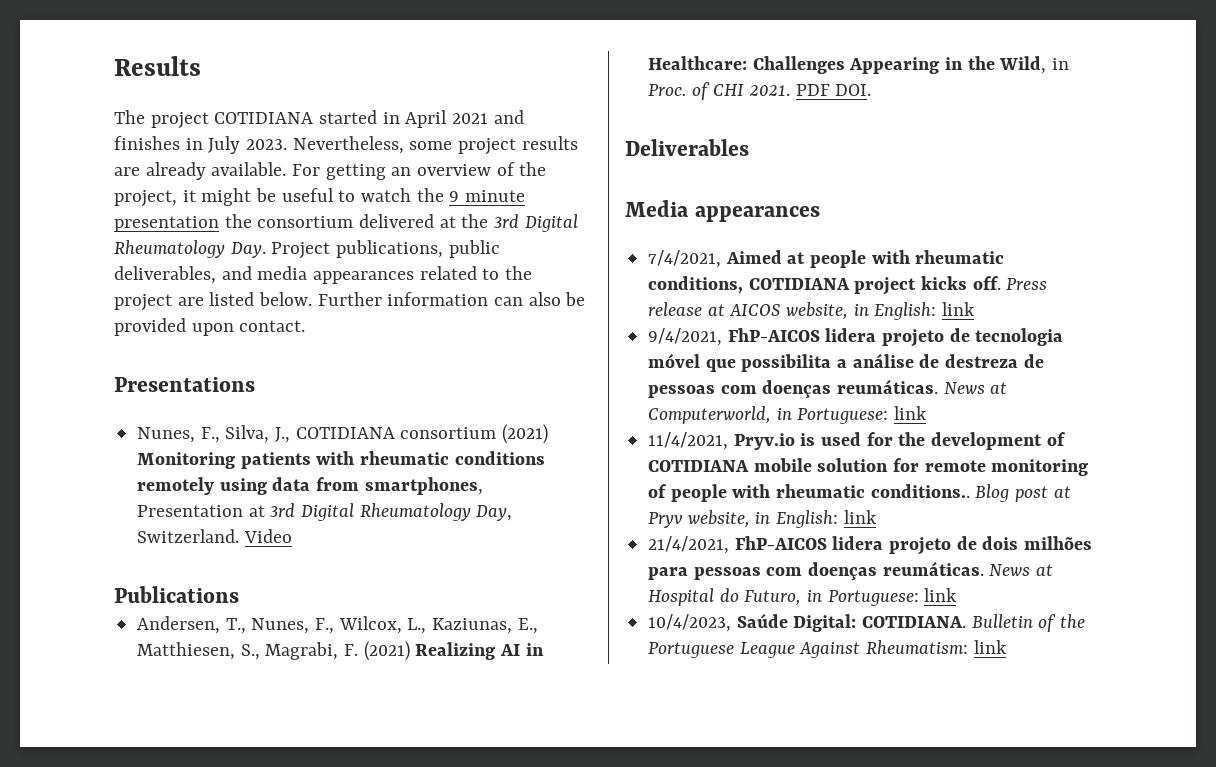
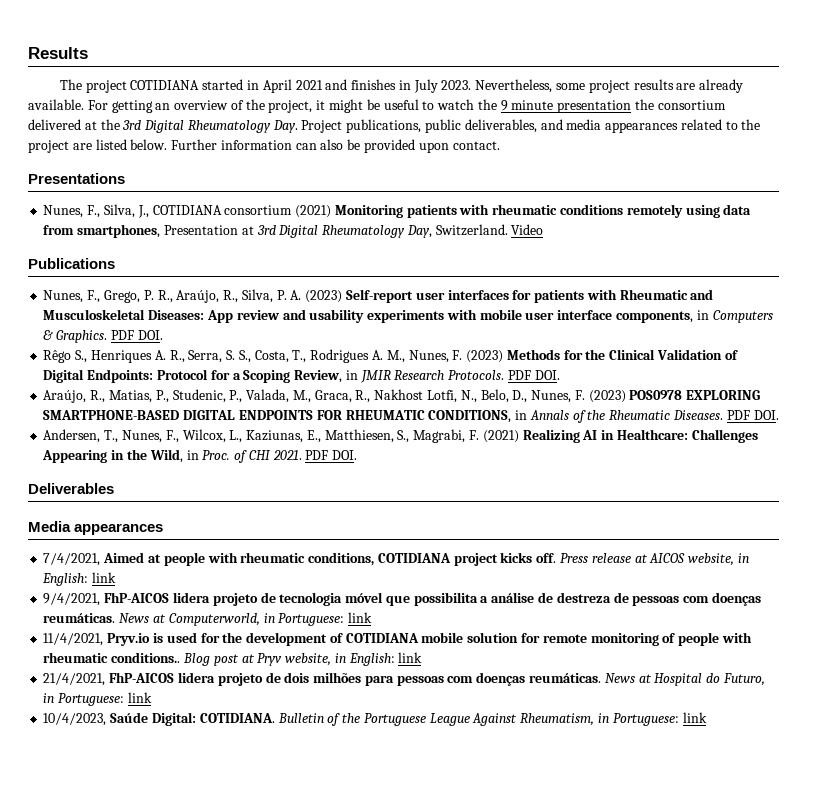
(239, 594) none -> [43,289,714,303] [43,309,773,323] [43,330,163,343] [43,349,738,363] [43,369,560,383] [43,389,761,403] [43,410,779,423] // Nunes, F., Grego, P. R., Araújo, R., Silva, P. A. (2023) Self-report user interfaces for patients with Rheumatic and Musculoskeletal Diseases: App review and usability experiments with mobile user interface components, in Computers & Graphics. PDF DOI. // Rêgo S., Henriques A. R., Serra, S. S., Costa, T., Rodrigues A. M., Nunes, F. (2023) Methods for the Clinical Validation of Digital Endpoints: Protocol for a Scoping Review, in JMIR Research Protocols. PDF DOI. // Araújo, R., Matias, P., Studenic, P., Valada, M., Graca, R., Nakhost Lotfi, N., Belo, D., Nunes, F. (2023) POS0978 EXPLORING SMARTPHONE-BASED DIGITAL ENDPOINTS FOR RHEUMATIC CONDITIONS, in Annals of the Rheumatic Diseases. PDF DOI.
[866,640,969,654] Rheumatism: -> [520,713,679,726] Rheumatism, in Portuguese:

